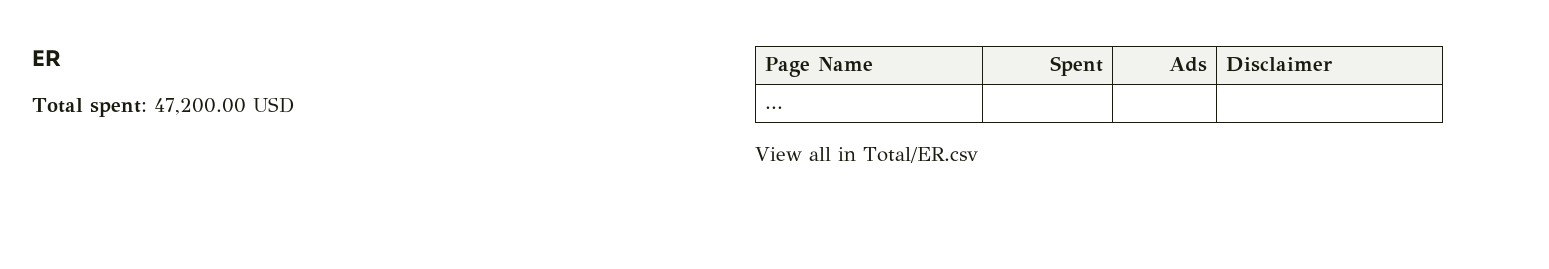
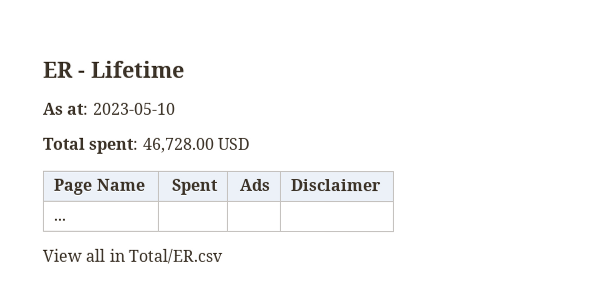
(61, 58) none -> [78,60,185,78] [43,102,176,115] - Lifetime // As at: 2023-05-10
[153,98,246,115] 47,200.00 -> [141,137,215,153] 46,728.00

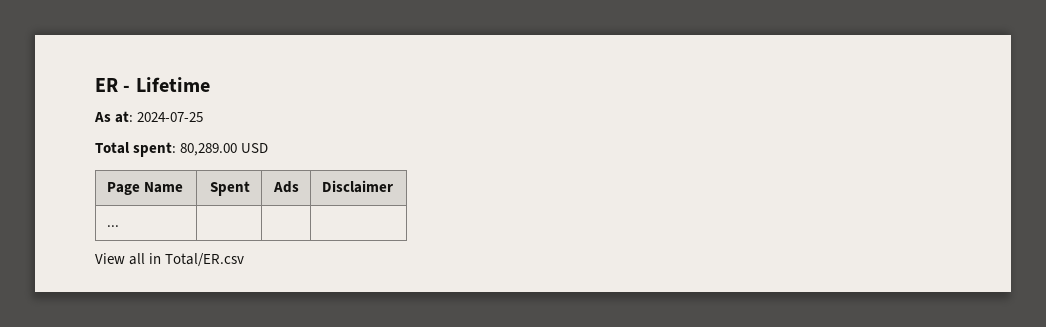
[92,102,176,115] 2023-05-10 -> [137,112,204,122] 2024-07-25
[141,137,215,153] 46,728.00 -> [180,143,238,156] 80,289.00

